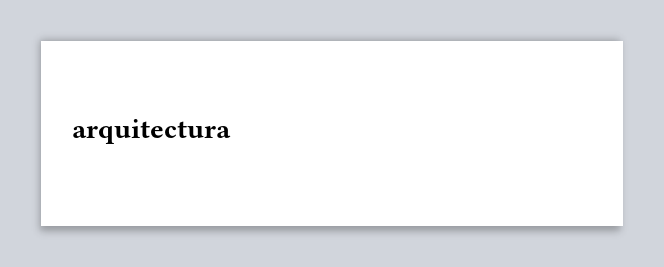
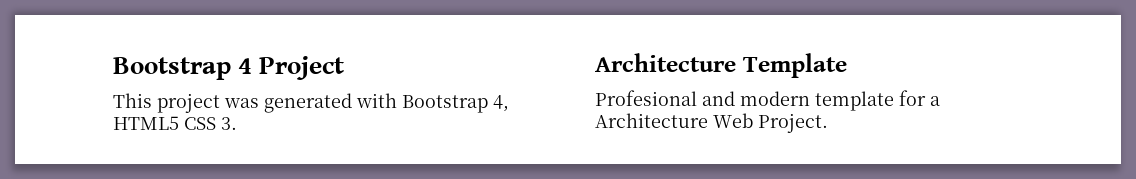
[72,119,231,144] arquitectura -> [113,56,345,80] [113,93,509,113] [113,116,237,130] [595,53,847,78] [595,90,940,111] [595,113,828,133] Bootstrap 4 Project // This project was generated with Bootstrap 4, HTML5 CSS 3. // Architecture Template // Profesional and modern template for a Architecture Web Project.

